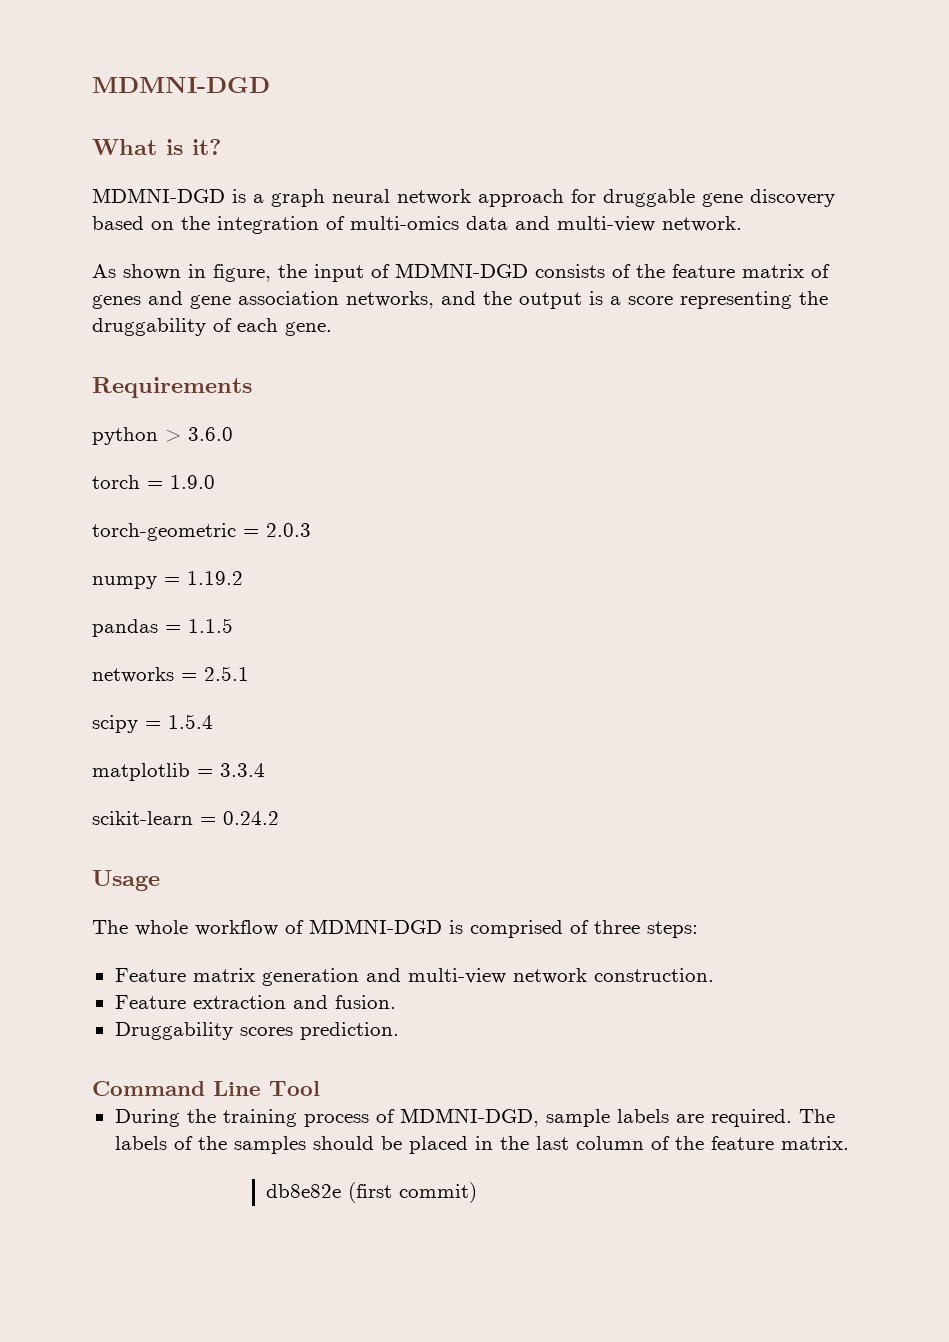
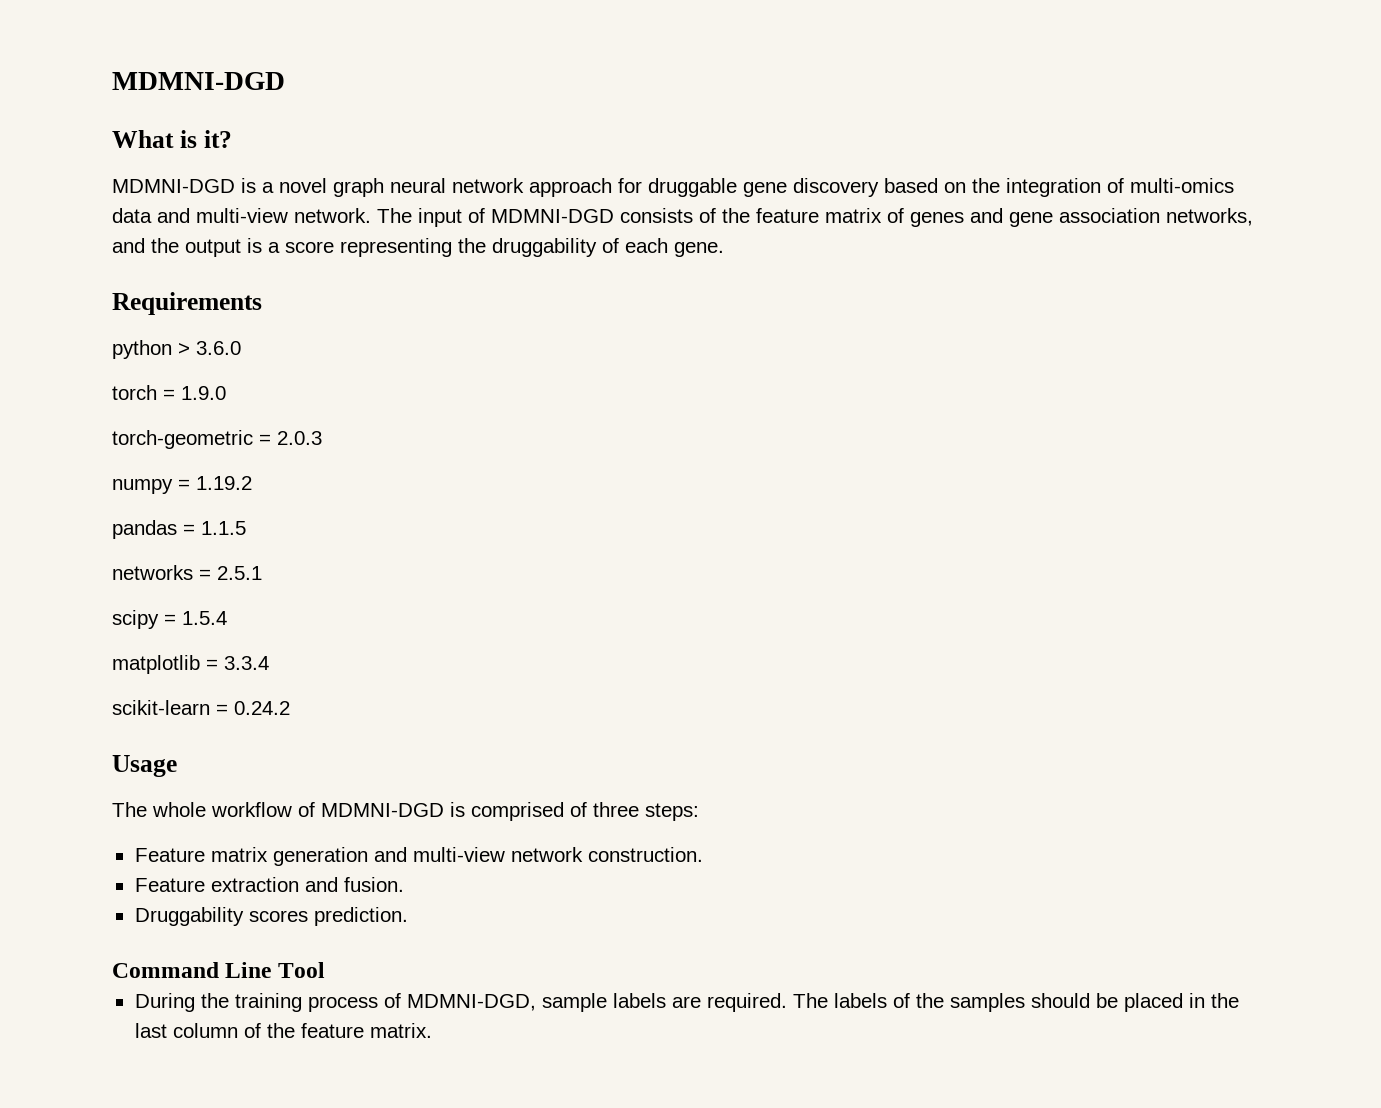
(264, 198) none -> [279,178,327,193] novel
[92,264,307,282] // As shown in figure, the -> [377,208,412,223] The
[266,1182,478,1203] // db8e82e (first commit) -> (432, 1030) none

